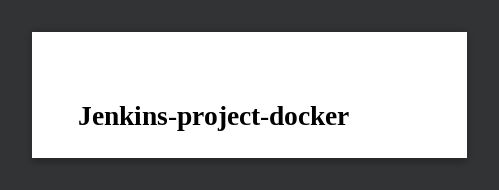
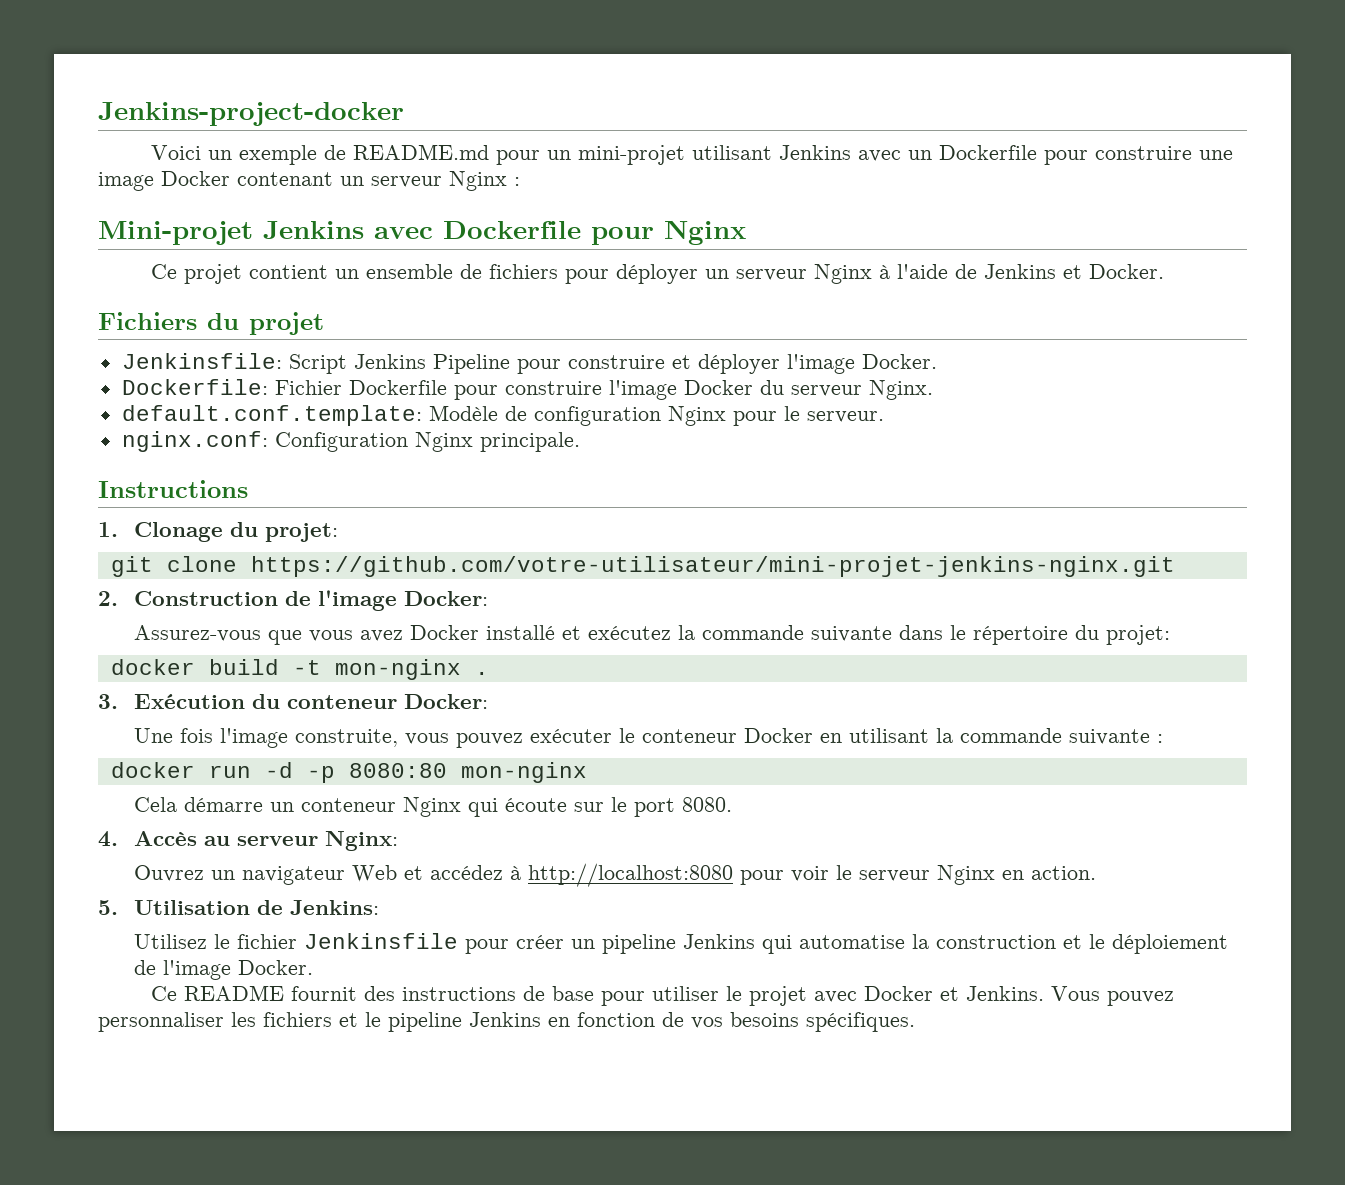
(349, 118) none -> [150,144,1233,165] [98,171,520,191] [98,220,746,245] [150,264,1164,284] [98,312,324,335] [121,353,937,374] [121,379,933,400] [121,405,884,426] [121,431,580,452] [98,480,248,498] [98,522,339,542] [110,556,1175,577] [98,590,489,611] [134,625,1171,645] [110,659,489,680] [98,694,489,709] [134,728,1164,748] [110,762,587,783] [134,797,733,817] [98,831,399,851] [134,863,1097,887] [98,900,380,915] [134,933,1229,954] [134,960,314,980] [150,985,1174,1006] [98,1012,915,1032] // Voici un exemple de README.md pour un mini-projet utilisant Jenkins avec un Dockerfile pour construire une image Docker contenant un serveur Nginx : // Mini-projet Jenkins avec Dockerfile pour Nginx // Ce projet contient un ensemble de fichiers pour déployer un serveur Nginx à l'aide de Jenkins et Docker. // Fichiers du projet // Jenkinsfile: Script Jenkins Pipeline pour construire et déployer l'image Docker. // Dockerfile: Fichier Dockerfile pour construire l'image Docker du serveur Nginx. // default.conf.template: Modèle de configuration Nginx pour le serveur. // nginx.conf: Configuration Nginx principale. // Instructions // 1. Clonage du projet: // git clone https://github.com/votre-utilisateur/mini-projet-jenkins-nginx.git // 2. Construction de l'image Docker: // Assurez-vous que vous avez Docker installé et exécutez la commande suivante dans le répertoire du projet: // docker build -t mon-nginx . // 3. Exécution du conteneur Docker: // Une fois l'image construite, vous pouvez exécuter le conteneur Docker en utilisant la commande suivante : // docker run -d -p 8080:80 mon-nginx // Cela démarre un conteneur Nginx qui écoute sur le port 8080. // 4. Accès au serveur Nginx: // Ouvrez un navigateur Web et accédez à http://localhost:8080 pour voir le serveur Nginx en action. // 5. Utilisation de Jenkins: // Utilisez le fichier Jenkinsfile pour créer un pipeline Jenkins qui automatise la construction et le déploiement de l'image Docker. // Ce README fournit des instructions de base pour utiliser le projet avec Docker et Jenkins. Vous pouvez personnaliser les fichiers et le pipeline Jenkins en fonction de vos besoins spécifiques.

